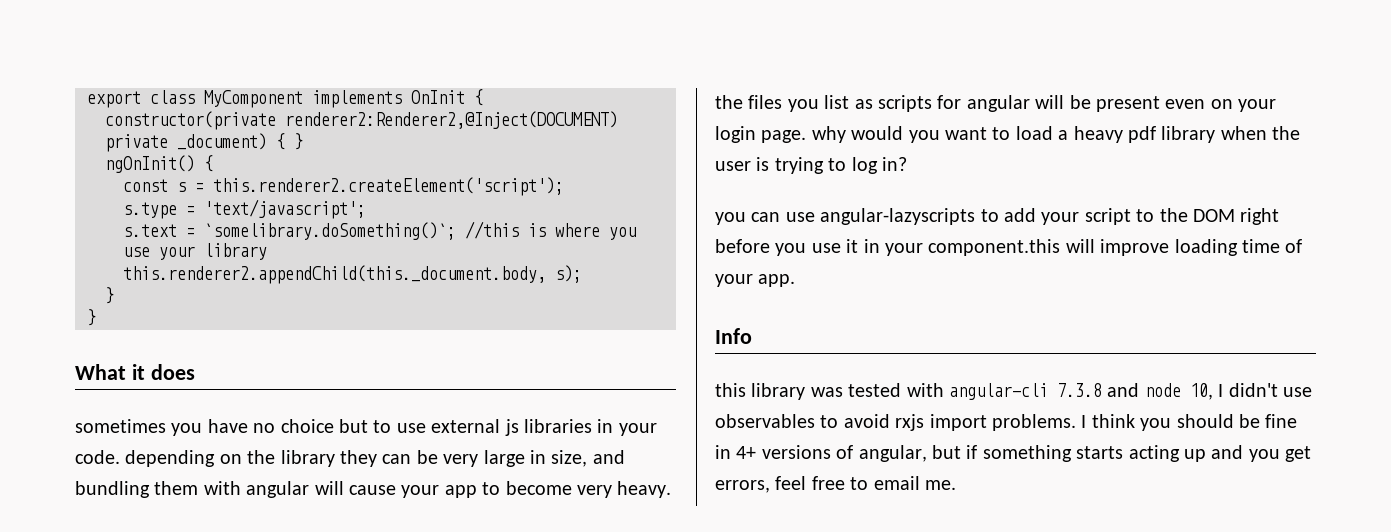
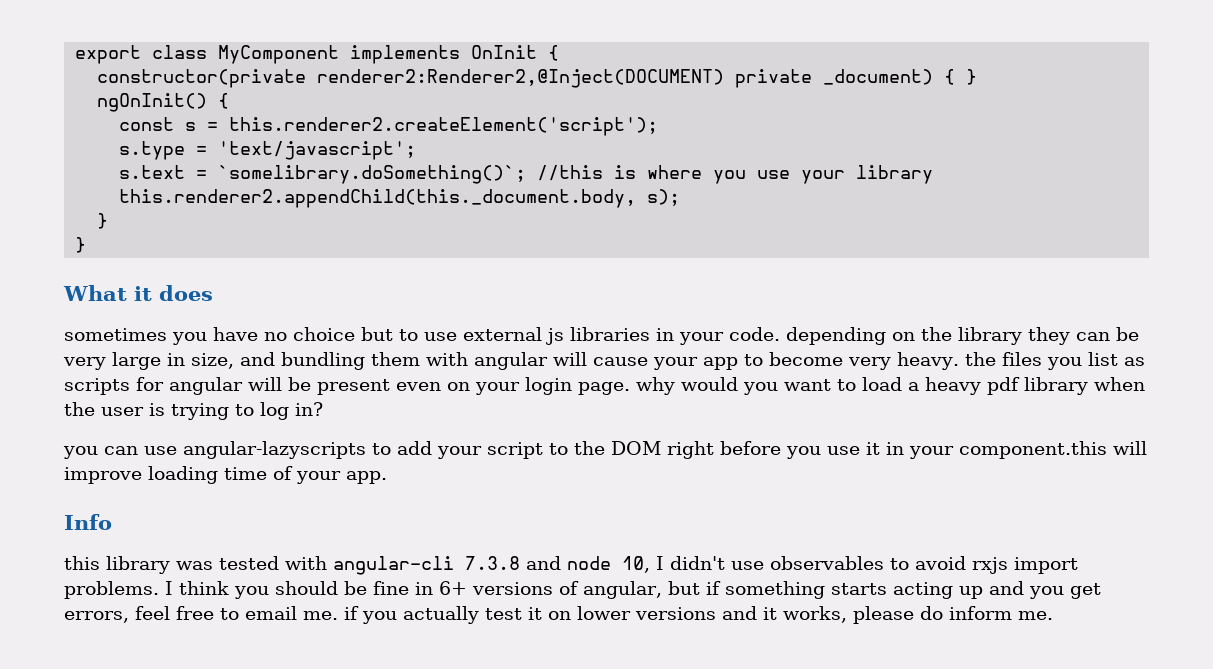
[736,446,757,459] 4+ -> [439,581,467,595] 6+
(956, 485) none -> [344,606,1053,624] if you actually test it on lower versions and it works, please do inform me.

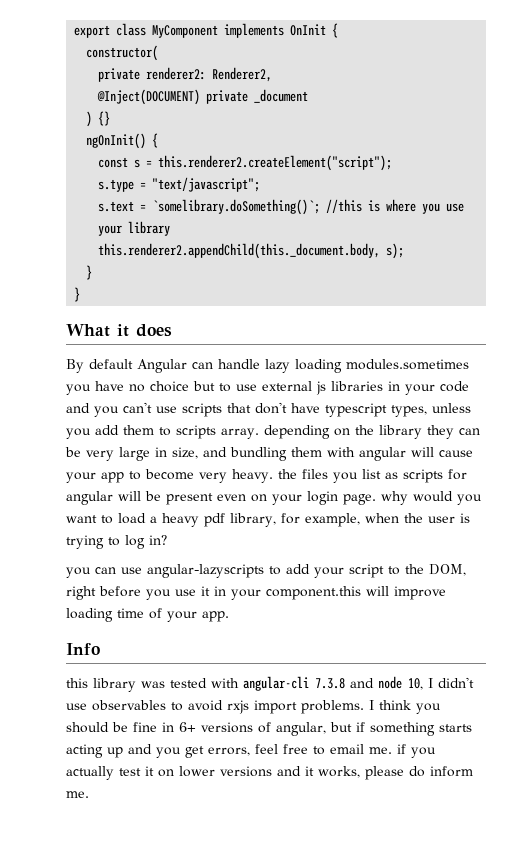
[97,69,978,88] constructor(private renderer2:Renderer2,@Inject(DOCUMENT) private _document) { } -> [86,45,159,61] [98,67,273,82] [97,89,309,105] [86,111,111,127] constructor( // private renderer2: Renderer2, // @Inject(DOCUMENT) private _document // ) {}
[229,117,659,136] this.renderer2.createElement('script'); -> [158,155,393,171] this.renderer2.createElement("script");
[218,141,417,160] 'text/javascript'; -> [152,177,261,192] "text/javascript";
[64,328,167,341] sometimes -> [66,359,469,373] By default Angular can handle lazy loading modules.sometimes
[729,327,780,341] code. -> [440,381,469,392] [66,402,471,417] [66,425,259,439] code and you can't use scripts that don't have typescript types, unless you add them to scripts array.
[1024,377,1088,395] library -> [230,513,360,527] library, for example,
[611,441,661,455] DOM -> [429,564,466,576] DOM,

